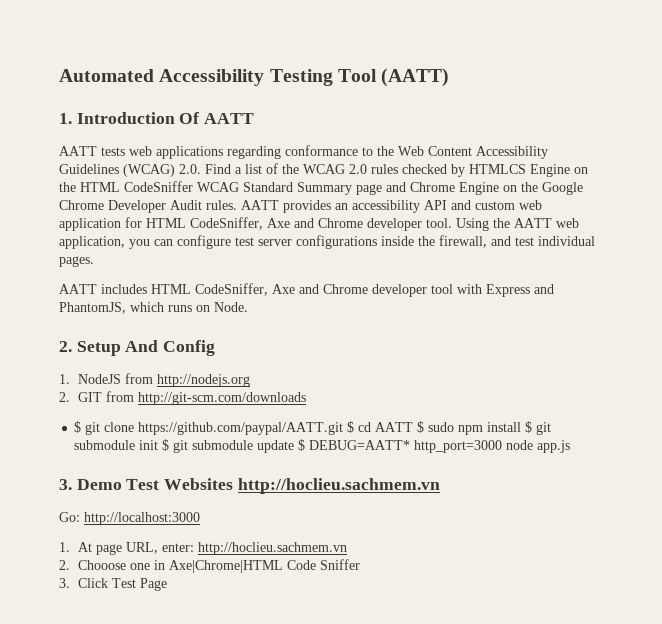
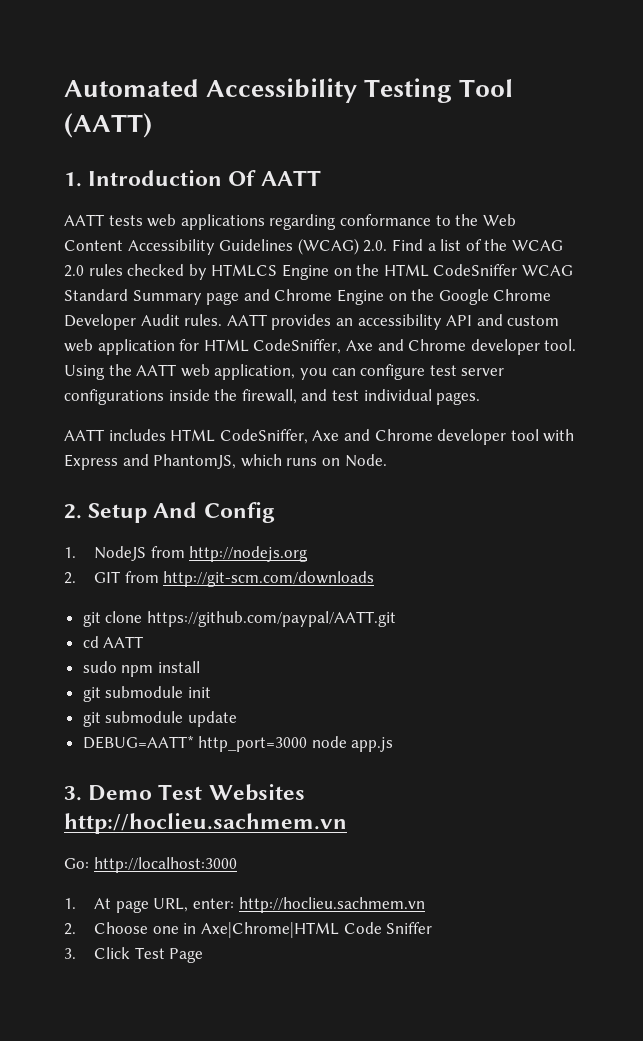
[74,421,82,433] $ -> (375, 579) none
[347,421,355,433] $ -> (396, 619) //
[417,421,425,433] $ -> (144, 642) //
[525,421,533,433] $ -> (200, 667) //
[162,439,170,451] $ -> (211, 692) //
[298,439,306,451] $ -> (237, 719) //
[78,560,127,570] Chooose -> [94,922,149,934] Choose

